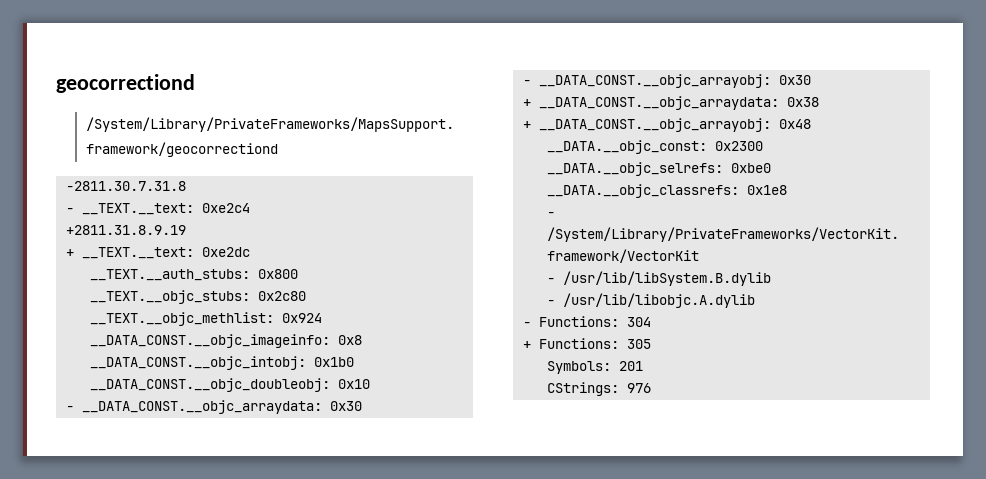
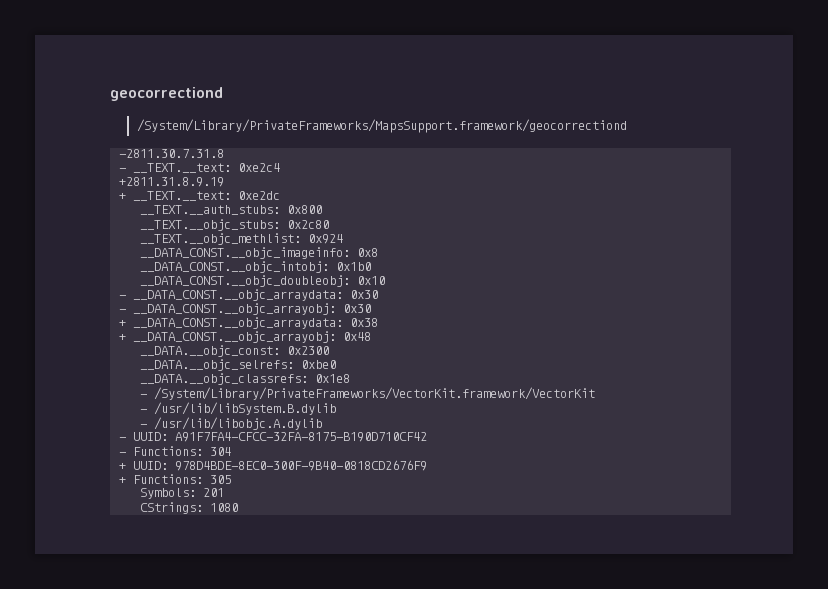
(755, 300) none -> [118,432,427,442] // - UUID: A91F7FA4-CFCC-32FA-8175-B190D710CF42
(651, 322) none -> [118,460,427,471] // + UUID: 978D4BDE-8EC0-300F-9B40-0818CD2676F9
[626,383,651,393] 976 -> [209,503,238,512] 1080

